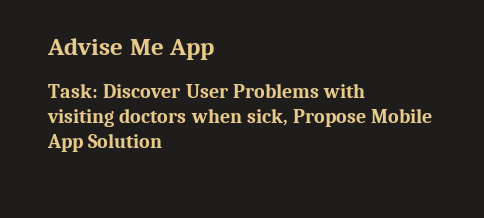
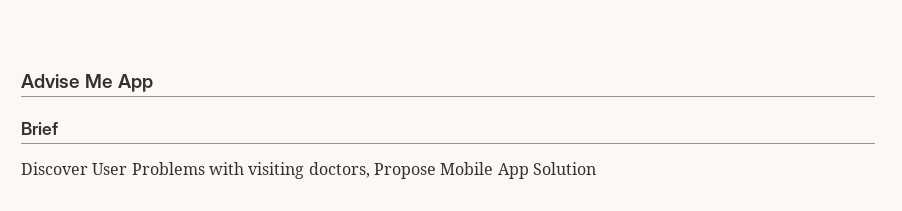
[48,83,98,98] Task: -> [21,122,58,135] Brief //
[119,108,288,126] doctors when sick, -> [308,162,370,178] doctors,

